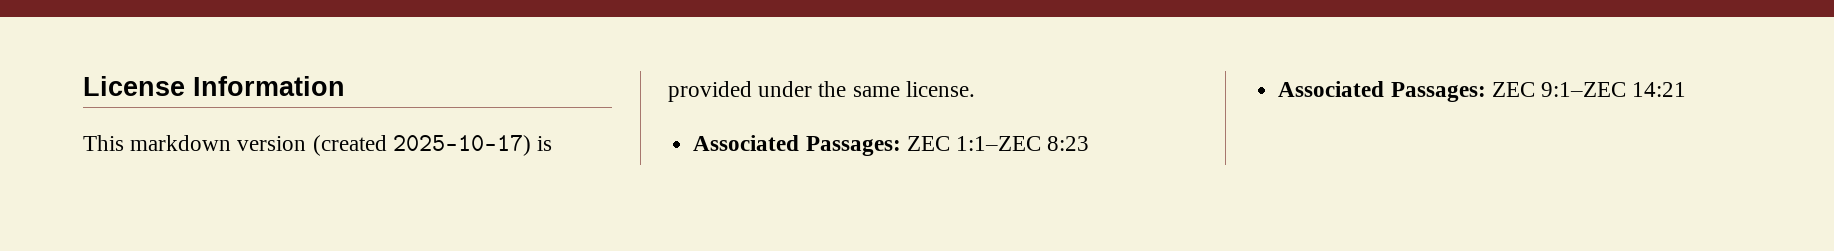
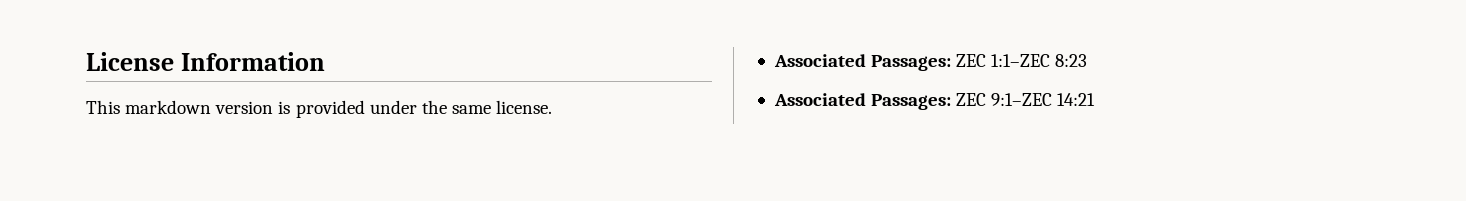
[312,135,531,156] (created 2025-10-17) -> (274, 107) none

